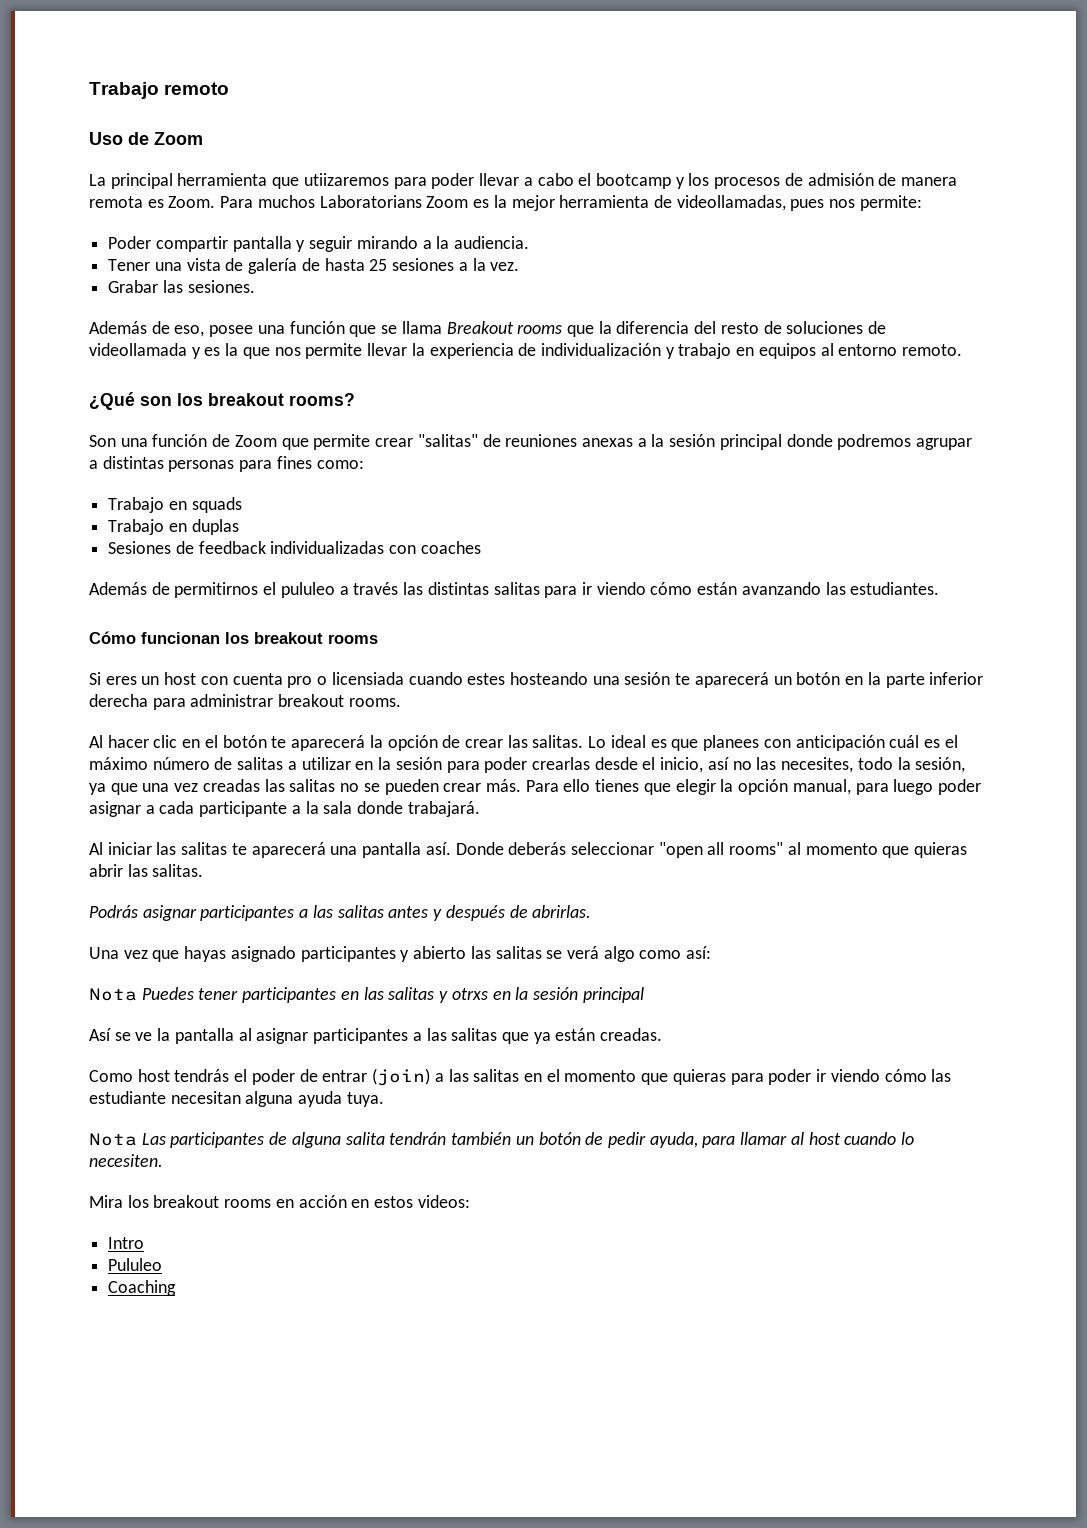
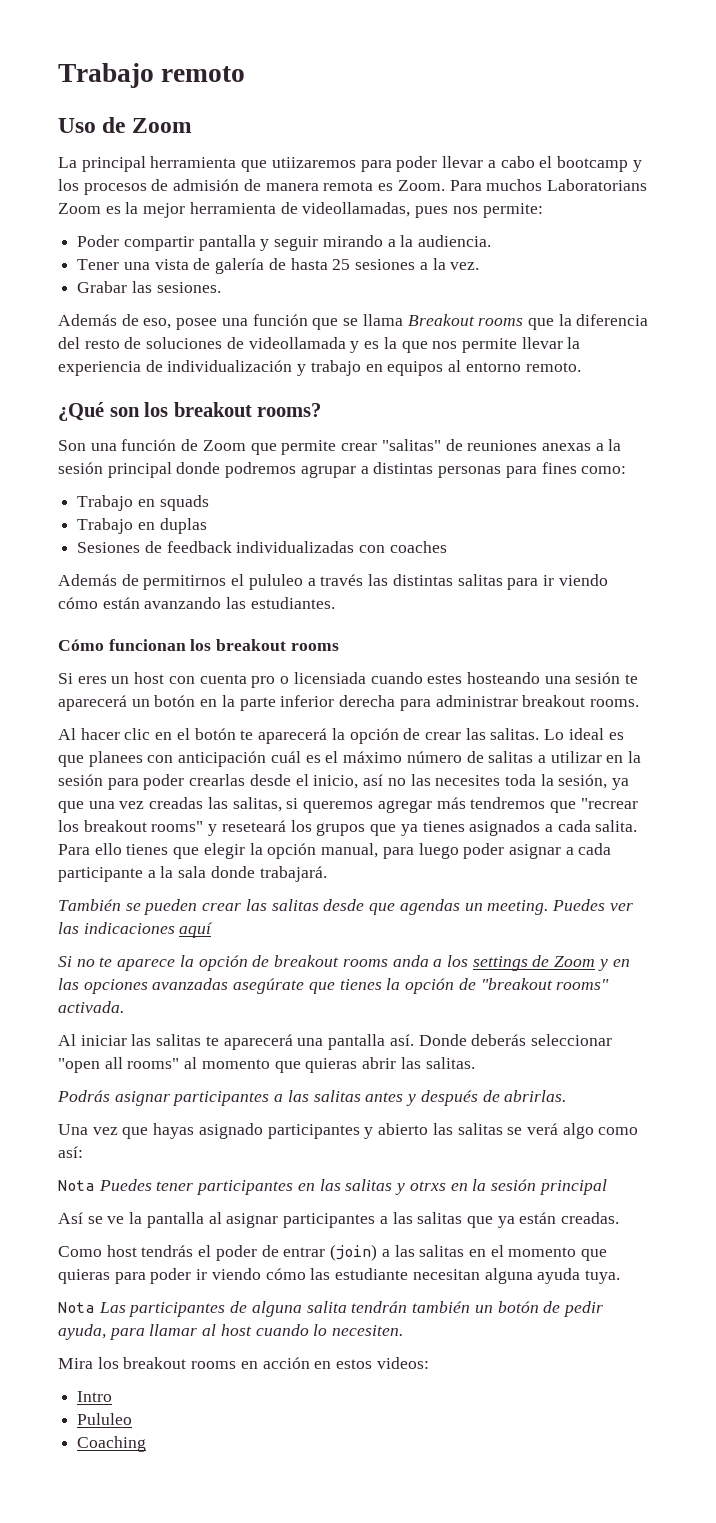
[781,757,893,773] necesites, todo -> [435,774,536,786] necesites toda
[289,779,521,795] salitas no se pueden crear más. -> [232,797,638,813] [58,820,638,836] salitas, si queremos agregar más tendremos que "recrear los breakout rooms" y reseteará los grupos que ya tienes asignados a cada salita.
(480, 809) none -> [58,899,633,915] [58,922,214,938] [58,955,630,971] [58,978,610,994] [58,1001,124,1013] // También se pueden crear las salitas desde que agendas un meeting. Puedes ver las indicaciones aquí // Si no te aparece la opción de breakout rooms anda a los settings de Zoom y en las opciones avanzadas asegúrate que tienes la opción de "breakout rooms" activada.

